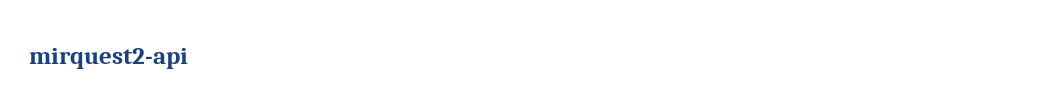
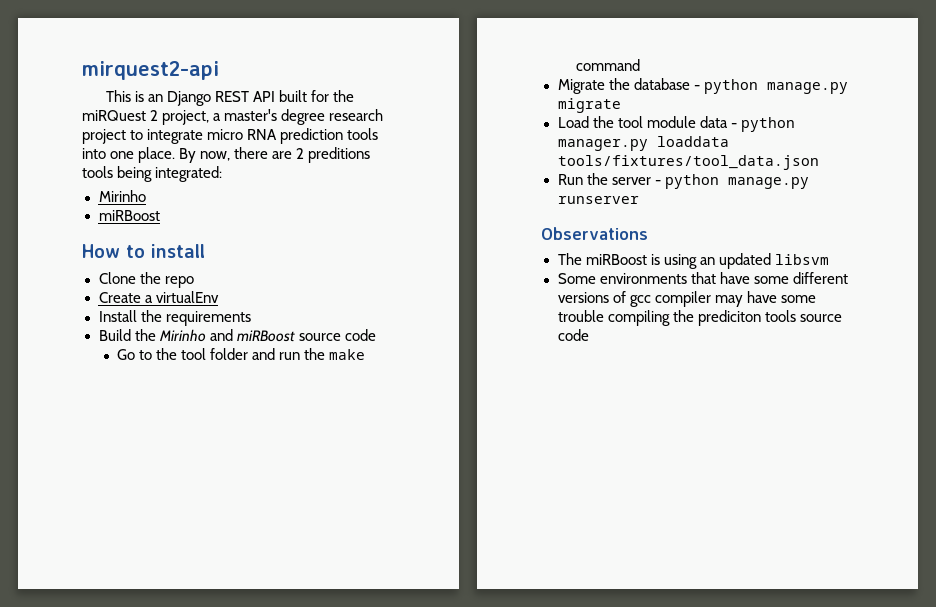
(188, 58) none -> [105,90,355,106] [82,109,384,125] [82,128,379,144] [82,147,371,163] [82,166,223,182] [98,190,146,202] [98,210,160,221] [82,244,205,258] [98,272,194,288] [98,291,219,303] [98,310,251,326] [98,329,376,342] [117,348,366,360] [576,59,641,71] [557,78,848,94] [557,98,621,113] [557,116,795,132] [557,136,729,151] [557,155,819,170] [557,173,809,189] [557,196,639,204] [541,227,648,240] [557,253,829,269] [557,272,848,284] [557,291,816,307] [557,310,842,326] [557,329,589,341] // This is an Django REST API built for the miRQuest 2 project, a master's degree research project to integrate micro RNA prediction tools into one place. By now, there are 2 preditions tools being integrated: // Mirinho // miRBoost // How to install // Clone the repo // Create a virtualEnv // Install the requirements // Build the Mirinho and miRBoost source code // Go to the tool folder and run the make command // Migrate the database - python manage.py migrate // Load the tool module data - python manager.py loaddata tools/fixtures/tool_data.json // Run the server - python manage.py runserver // Observations // The miRBoost is using an updated libsvm // Some environments that have some different versions of gcc compiler may have some trouble compiling the prediciton tools source code

